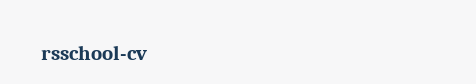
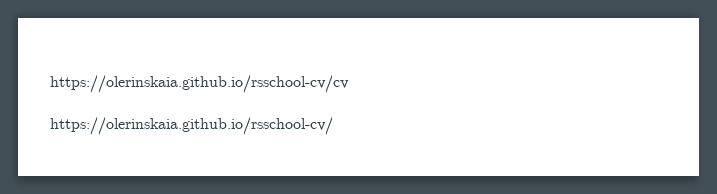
[41,45,147,60] rsschool-cv -> [50,75,349,93] [50,117,333,135] https://olerinskaia.github.io/rsschool-cv/cv // https://olerinskaia.github.io/rsschool-cv/

